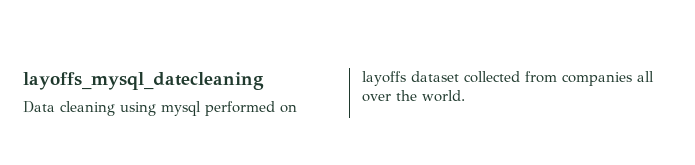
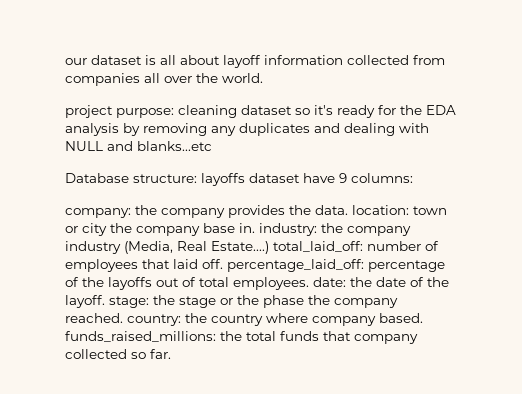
[23,72,264,90] [23,101,297,116] [362,71,459,86] layoffs_mysql_datecleaning // Data cleaning using mysql performed on layoffs dataset -> [65,55,343,68] our dataset is all about layoff information
(465, 96) none -> [65,105,456,118] [65,123,429,136] [65,141,212,151] [65,173,413,186] [65,205,447,218] [65,223,411,236] [65,241,439,254] [65,259,445,272] [65,277,449,290] [65,295,398,308] [65,313,423,326] [65,331,418,344] [65,349,171,359] // project purpose: cleaning dataset so it's ready for the EDA analysis by removing any duplicates and dealing with NULL and blanks...etc // Database structure: layoffs dataset have 9 columns: // company: the company provides the data. location: town or city the company base in. industry: the company industry (Media, Real Estate....) total_laid_off: number of employees that laid off. percentage_laid_off: percentage of the layoffs out of total employees. date: the date of the layoff. stage: the stage or the phase the company reached. country: the country where company based. funds_raised_millions: the total funds that company collected so far.

